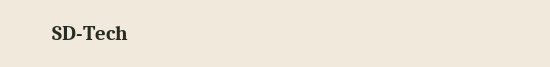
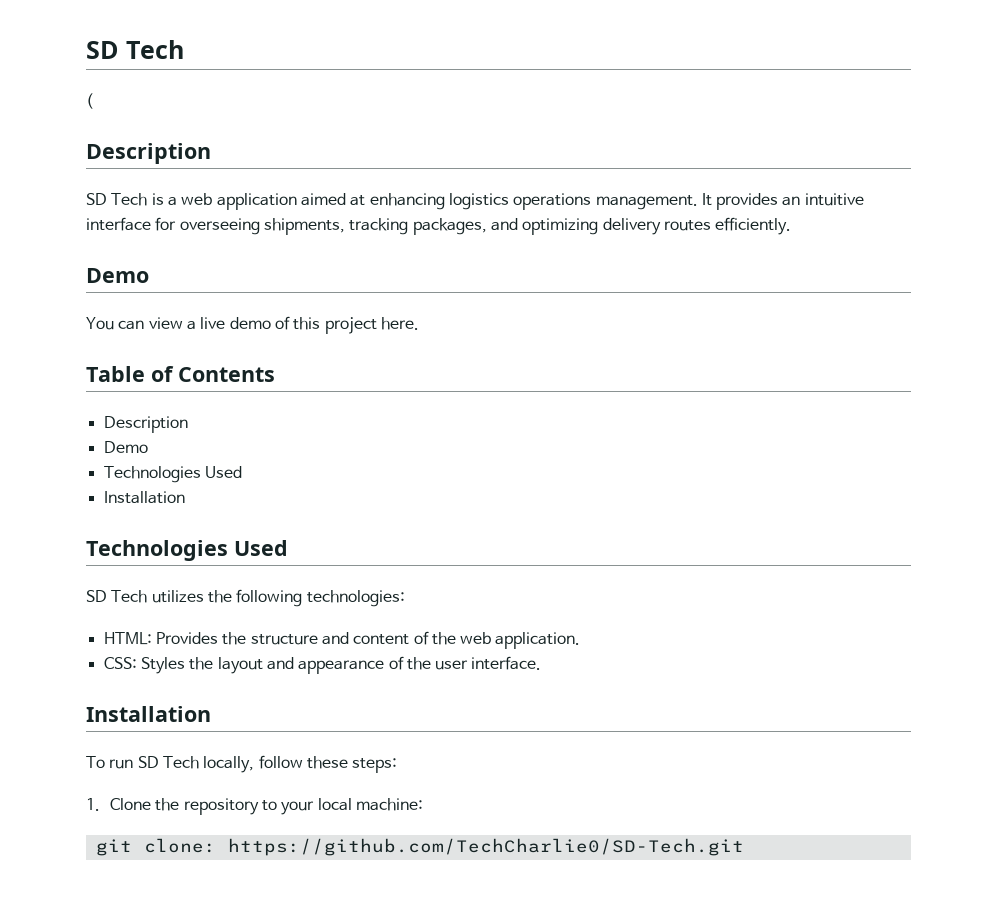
[52,25,128,40] SD-Tech -> [86,40,184,59] [86,93,93,109] [86,143,211,164] [86,193,864,210] [86,217,792,235] [86,268,149,283] [86,316,419,334] [86,366,275,382] [103,416,188,433] [103,441,148,453] [103,466,242,483] [103,491,185,504] [86,540,288,561] [86,589,405,607] [103,631,581,649] [103,656,542,674] [86,706,211,722] [86,755,398,773] [86,798,423,815] [95,838,744,856] SD Tech // ( // Description // SD Tech is a web application aimed at enhancing logistics operations management. It provides an intuitive interface for overseeing shipments, tracking packages, and optimizing delivery routes efficiently. // Demo // You can view a live demo of this project here. // Table of Contents // Description // Demo // Technologies Used // Installation // Technologies Used // SD Tech utilizes the following technologies: // HTML: Provides the structure and content of the web application. // CSS: Styles the layout and appearance of the user interface. // Installation // To run SD Tech locally, follow these steps: // 1. Clone the repository to your local machine: // git clone: https://github.com/TechCharlie0/SD-Tech.git

